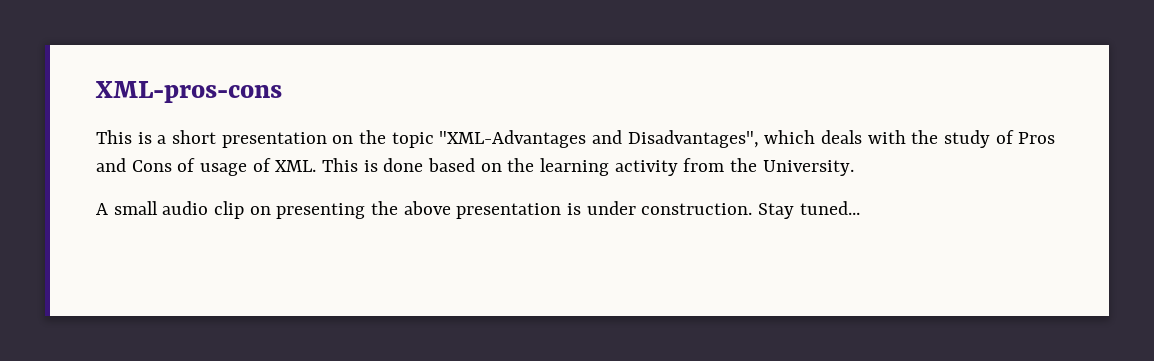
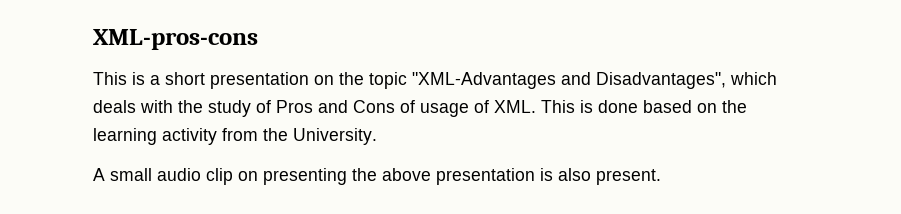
[586,201,860,219] under construction. Stay tuned... -> [558,168,661,185] also present.

